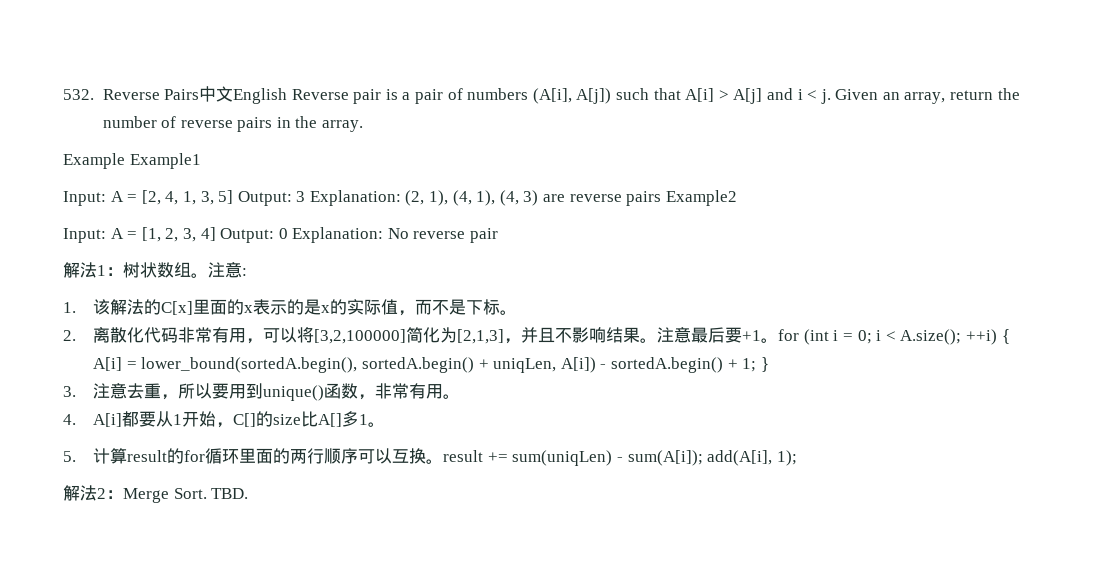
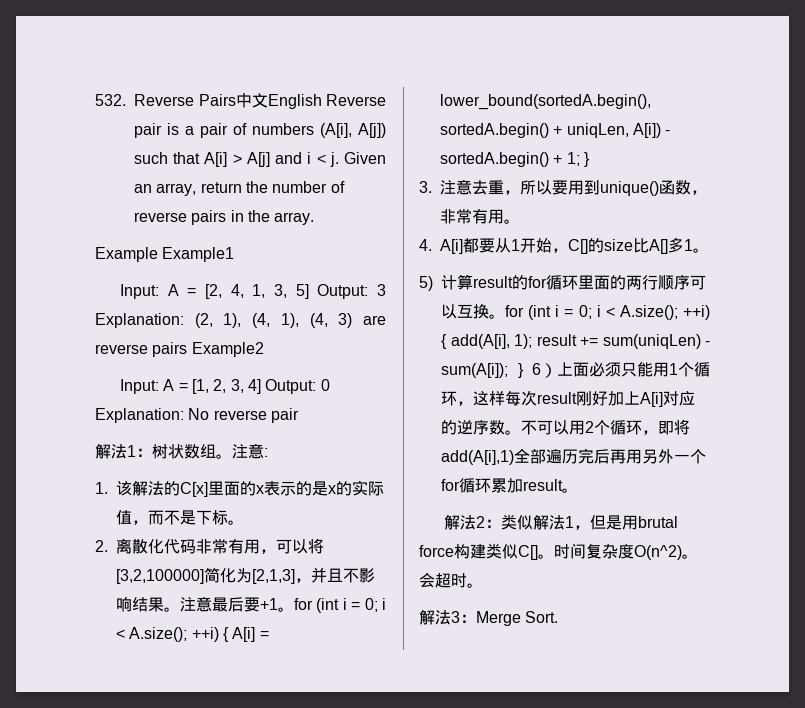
[63,451,76,462] 5. -> [419,276,433,291] 5)
(444, 461) none -> [505,305,710,320] [441,334,532,349] for (int i = 0; i < A.size(); ++i) { add(A[i], 1);
[707,450,797,466] [63,485,106,501] add(A[i], 1); // 解法2 -> [517,362,710,378] [441,390,695,407] [441,419,690,435] [441,448,706,465] [441,478,578,493] [444,514,679,530] [419,543,698,560] [419,572,483,588] [419,610,460,625] } 6）上面必须只能用1个循环，这样每次result刚好加上A[i]对应的逆序数。不可以用2个循环，即将add(A[i],1)全部遍历完后再用另外一个for循环累加result。 // 解法2：类似解法1，但是用brutal force构建类似C[]。时间复杂度O(n^2)。会超时。 // 解法3
[211,488,249,499] TBD. -> (559, 617) none

